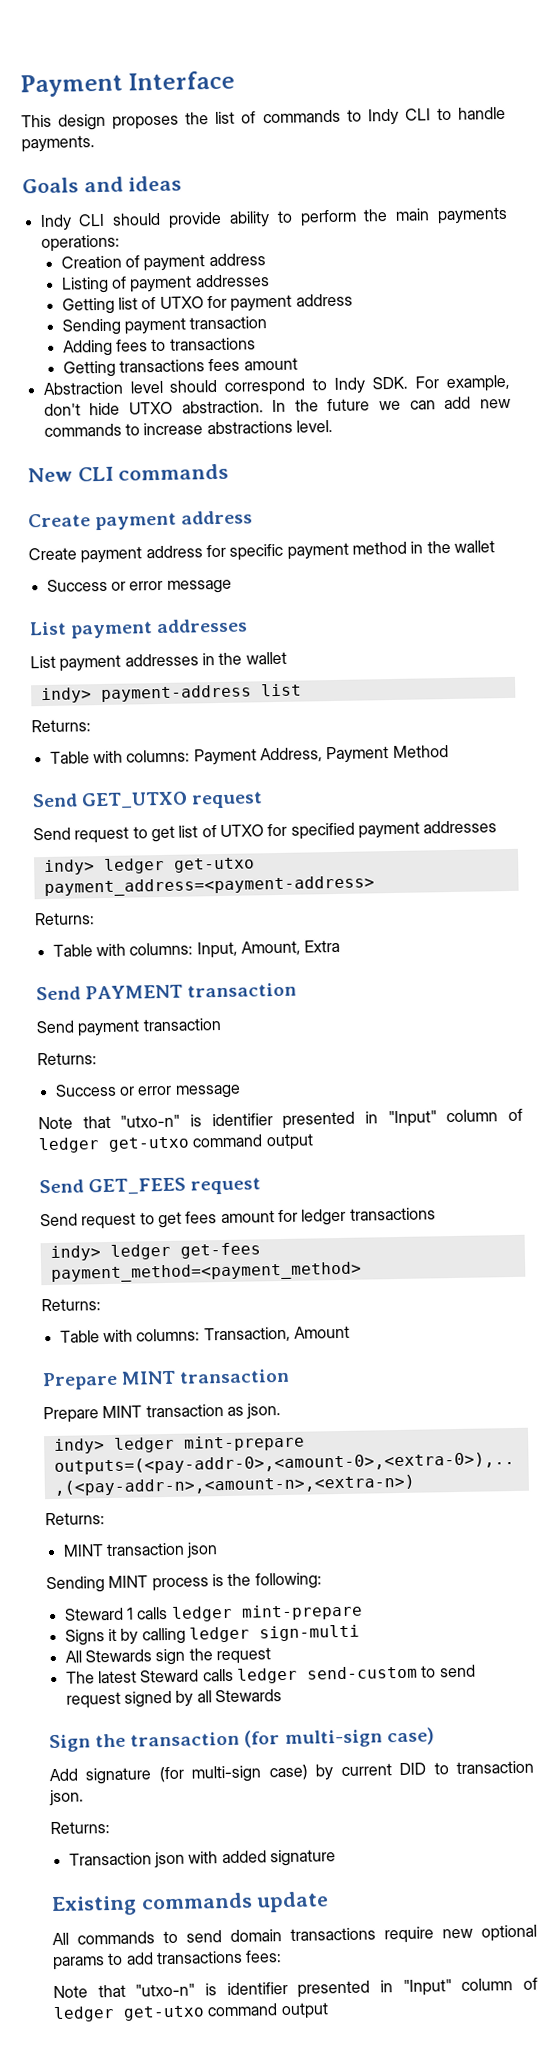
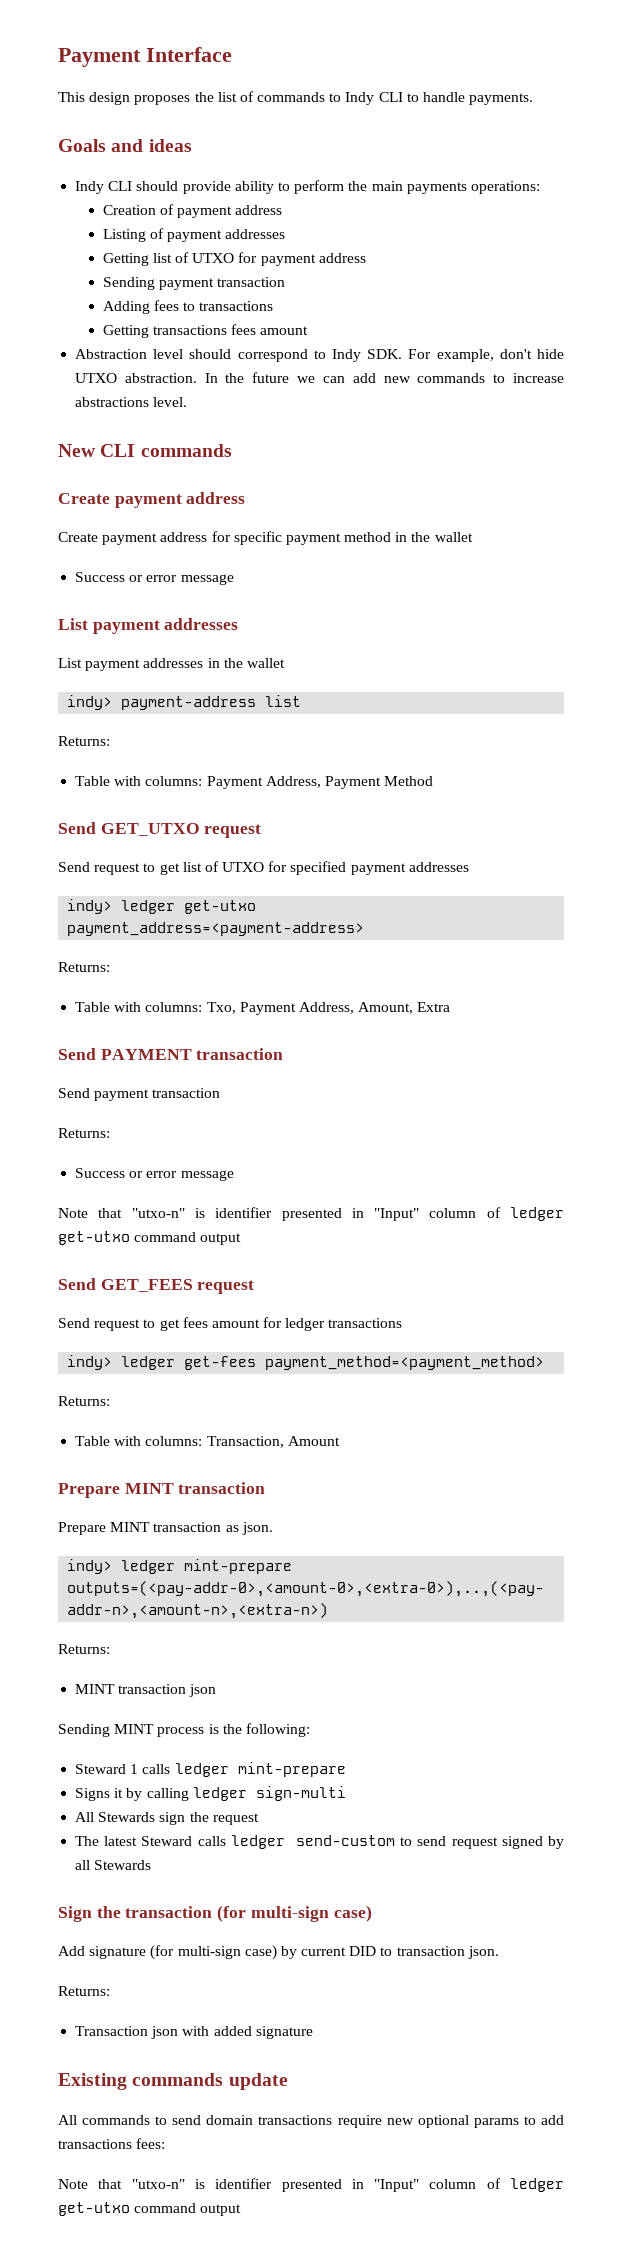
[196,941,238,959] Input, -> [206,1002,354,1015] Txo, Payment Address,

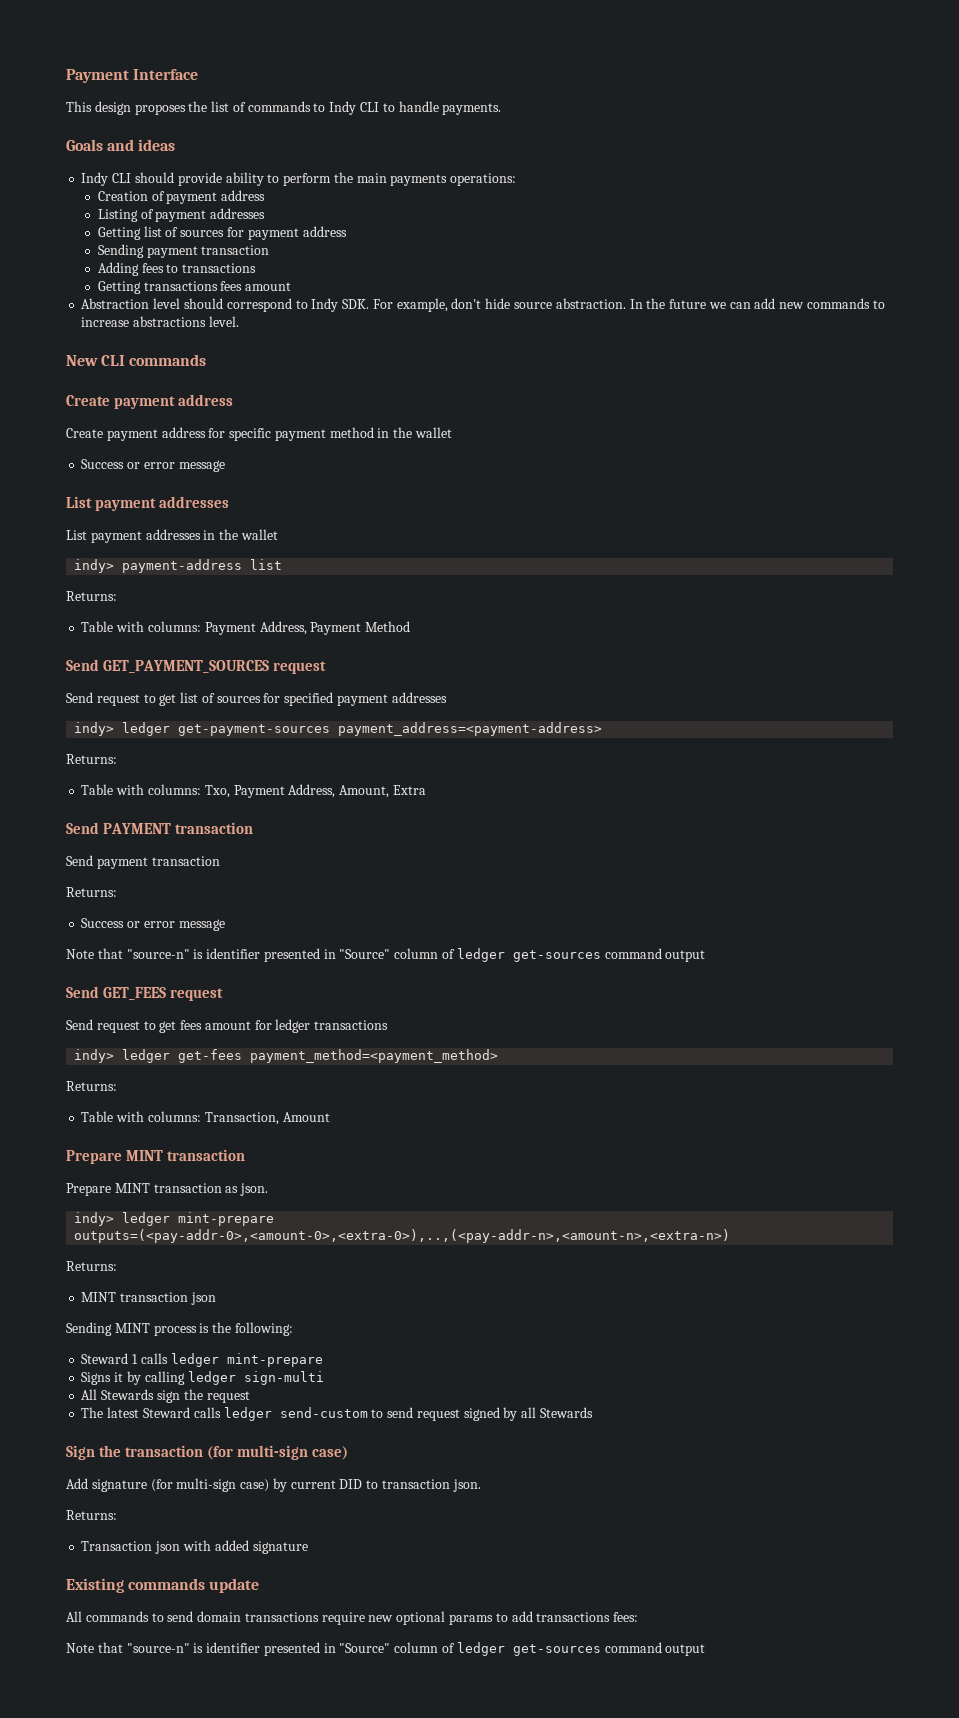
[192,253,235,263] UTXO -> [180,230,225,237] sources
[75,373,118,383] UTXO -> [513,302,552,309] source
[100,823,200,836] GET_UTXO -> [102,660,269,673] GET_PAYMENT_SOURCES
[222,862,265,872] UTXO -> [216,696,261,703] sources
[184,900,257,914] get-utxo -> [178,724,331,736] get-payment-sources
[131,1207,564,1221] [58,1231,130,1245] "utxo-n" is identifier presented in "Input" column of ledger get-utxo -> [126,948,601,962] "source-n" is identifier presented in "Source" column of ledger get-sources
[131,2178,564,2192] [58,2202,130,2216] "utxo-n" is identifier presented in "Input" column of ledger get-utxo -> [126,1642,601,1656] "source-n" is identifier presented in "Source" column of ledger get-sources

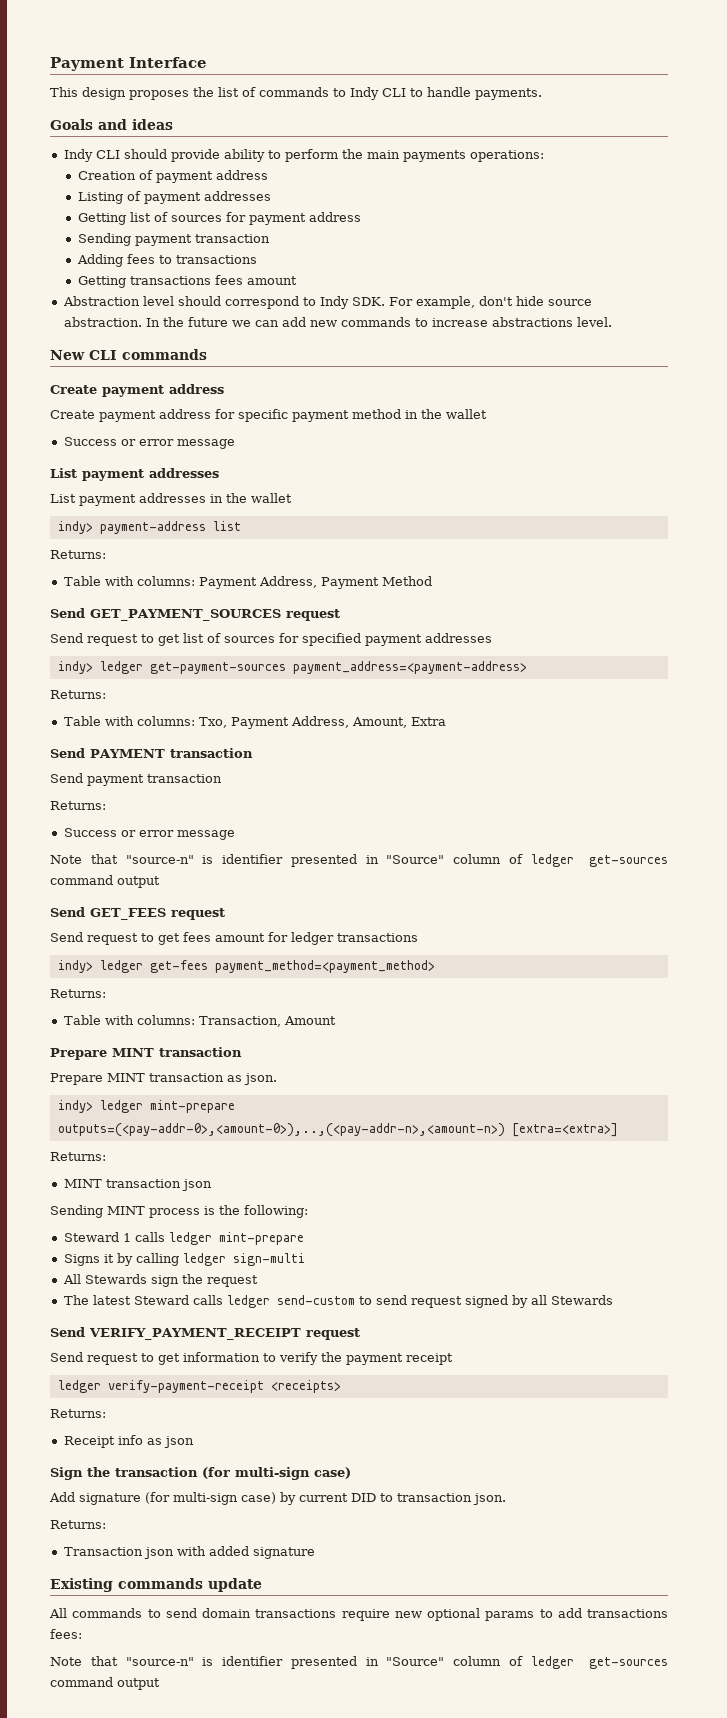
[74,1229,731,1243] outputs=(<pay-addr-0>,<amount-0>,<extra-0>),..,(<pay-addr-n>,<amount-n>,<extra-n>) -> [57,1123,618,1137] outputs=(<pay-addr-0>,<amount-0>),..,(<pay-addr-n>,<amount-n>) [extra=<extra>]
(593, 1412) none -> [50,1327,360,1340] [50,1352,453,1365] [57,1380,341,1393] [50,1409,106,1418] [63,1435,194,1448] // Send VERIFY_PAYMENT_RECEIPT request // Send request to get information to verify the payment receipt // ledger verify-payment-receipt <receipts> // Returns: // Receipt info as json

